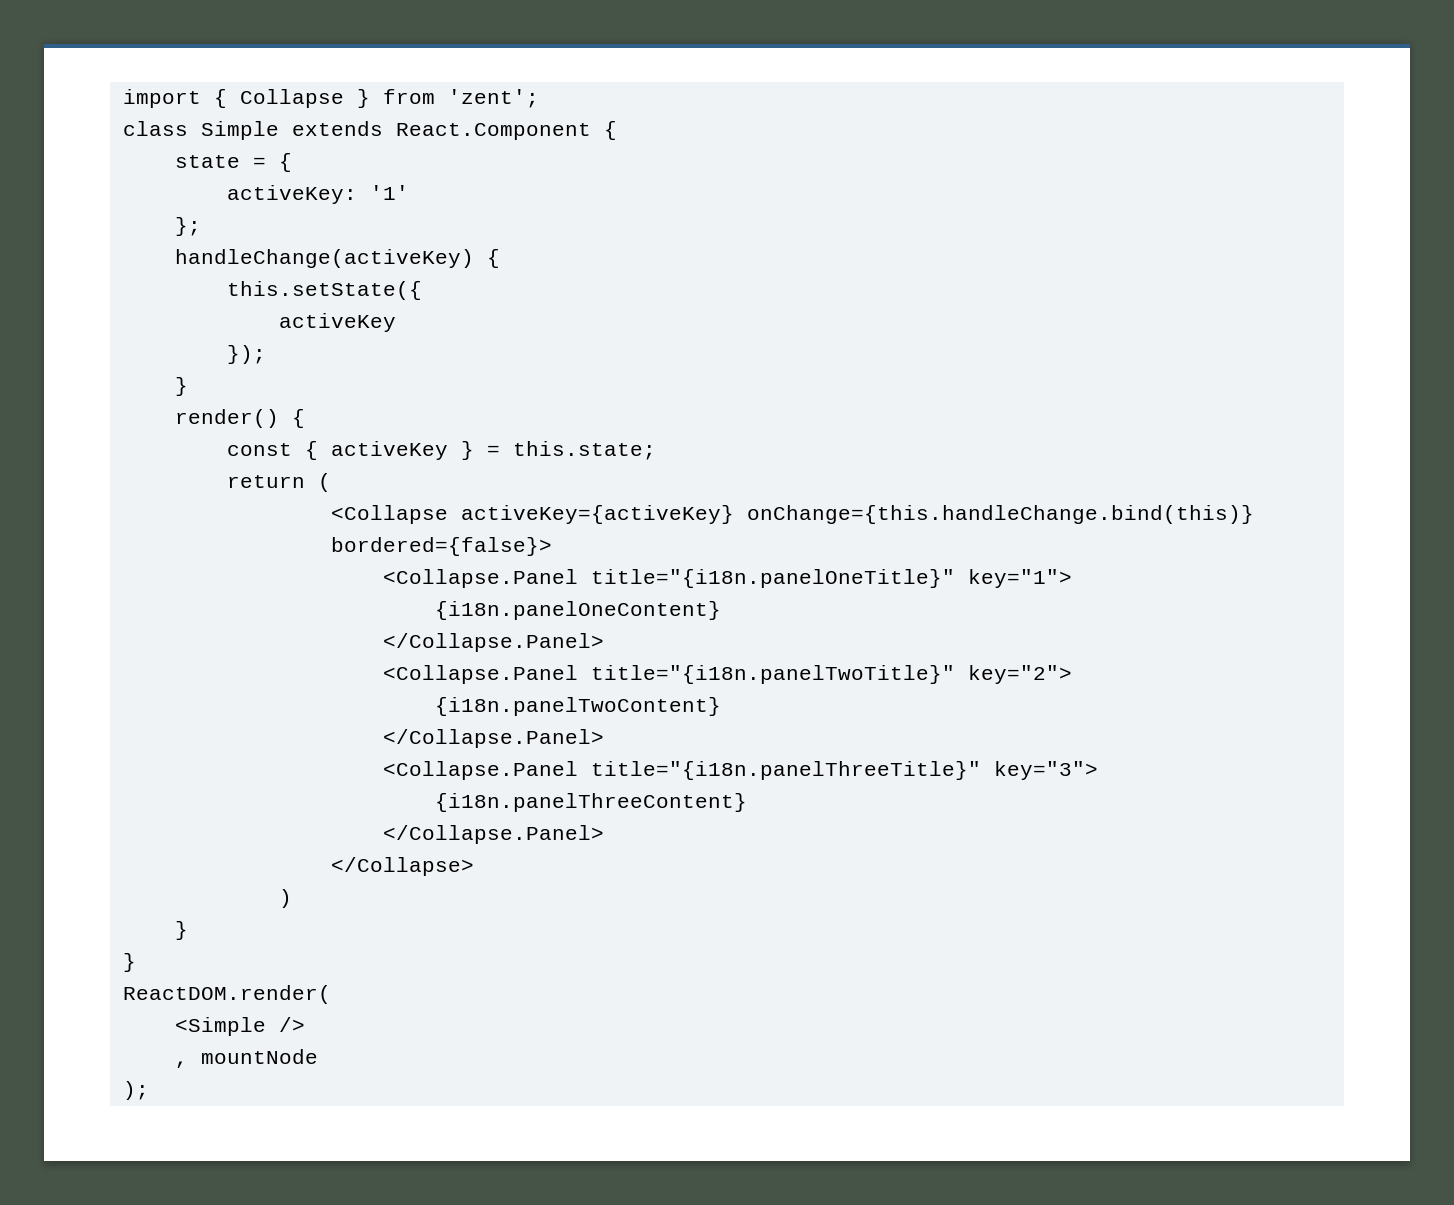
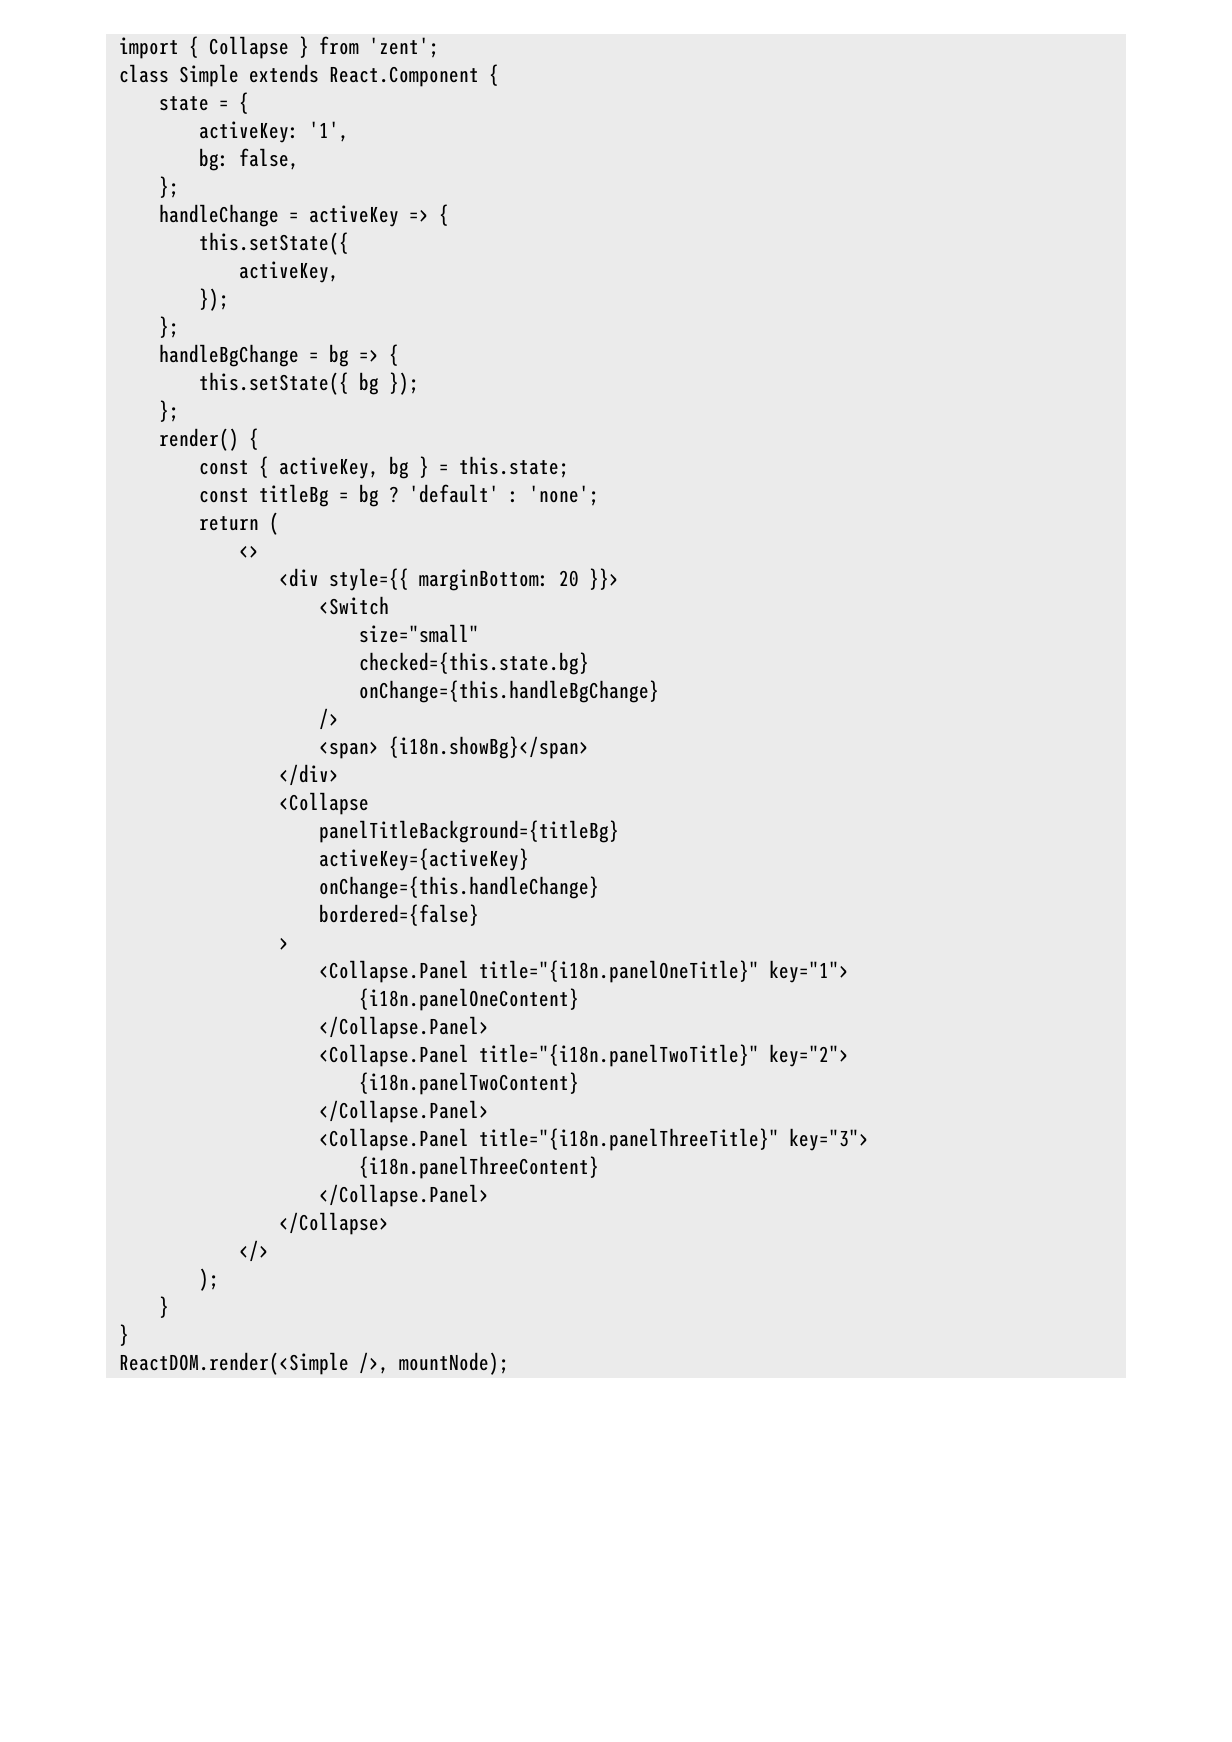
[369,185,409,200] [174,217,201,236] [174,249,474,268] '1' // }; // handleChange(activeKey) -> [308,121,349,142] [198,148,299,171] [158,176,179,198] [158,204,429,227] '1', // bg: false, // }; // handleChange = activeKey =>
[278,313,396,332] [226,345,266,364] [174,377,188,396] activeKey // }); // } -> [238,261,339,283] [198,288,229,311] [158,316,179,338] [158,344,399,367] [198,372,419,395] [158,400,179,422] activeKey, // }); // }; // handleBgChange = bg => { // this.setState({ bg }); // };
[330,441,448,460] activeKey -> [278,456,409,479] activeKey, bg
[226,473,331,492] return ( -> [198,484,599,507] [198,512,279,535] [238,545,259,558] [278,568,619,591] [318,596,389,615] [358,624,479,643] [358,652,589,675] [358,680,659,703] [318,708,339,730] [318,736,589,759] [278,764,339,786] const titleBg = bg ? 'default' : 'none'; // return ( // <> // <div style={{ marginBottom: 20 }}> // <Switch // size="small" // checked={this.state.bg} // onChange={this.handleBgChange} // /> // <span> {i18n.showBg}</span> // </div>
(448, 514) none -> [318,820,619,843] // panelTitleBackground={titleBg} //
[746,505,1254,524] [330,537,552,556] onChange={this.handleChange.bind(this)} bordered={false}> -> [318,876,599,899] [318,904,479,926] [278,937,289,950] // onChange={this.handleChange} // bordered={false} // >
[278,889,292,908] ) -> [238,1240,269,1262] [198,1268,219,1291] </> // );
[122,985,331,1004] [174,1017,305,1036] [174,1049,318,1068] [122,1081,149,1100] ReactDOM.render( // <Simple /> // , mountNode // ); -> [118,1352,509,1375] ReactDOM.render(<Simple />, mountNode);

